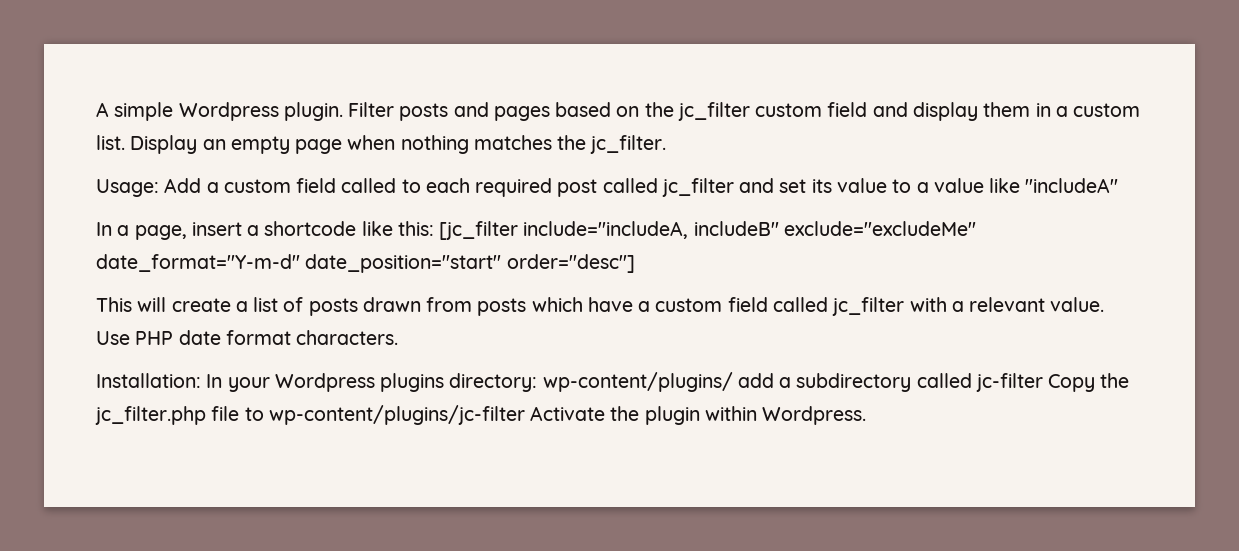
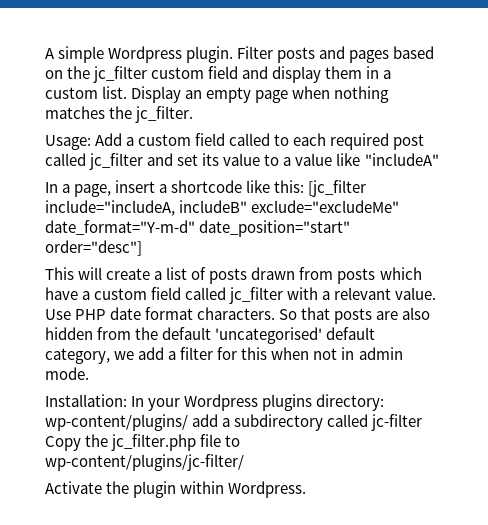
(399, 337) none -> [279,307,431,324] [45,327,376,344] [45,347,403,364] [45,367,89,380] So that posts are also hidden from the default 'uncategorised' default category, we add a filter for this when not in admin mode.
[268,405,525,425] wp-content/plugins/jc-filter -> [45,454,244,471] wp-content/plugins/jc-filter/ //

